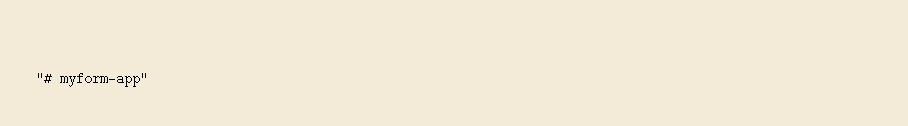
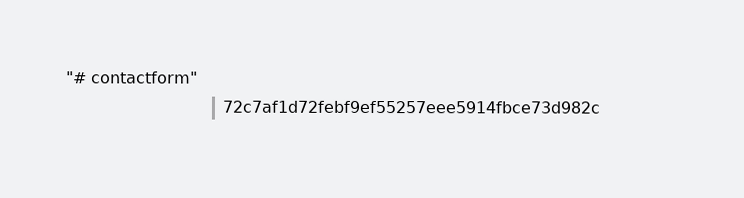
[60,72,148,87] myform-app" -> [91,71,198,84] [222,100,601,114] contactform" // 72c7af1d72febf9ef55257eee5914fbce73d982c

